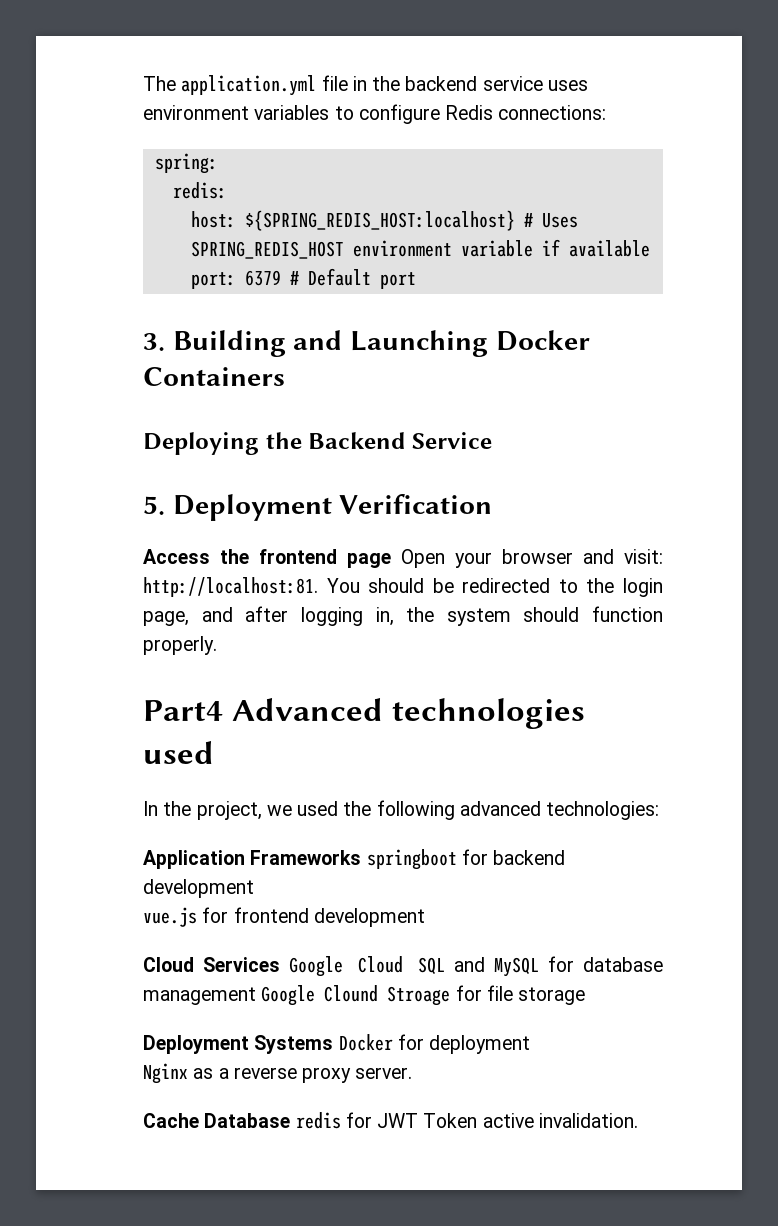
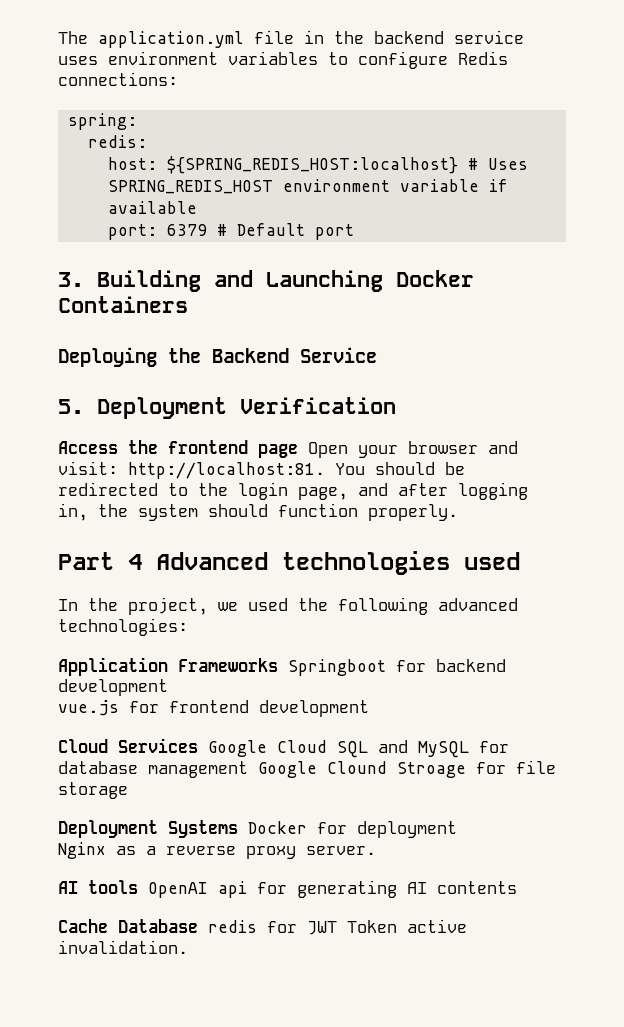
[143,700,223,721] Part4 -> [58,552,142,570] Part 4
[366,849,457,870] springboot -> [288,659,386,676] Springboot
(413, 1073) none -> [58,880,517,898] // AI tools OpenAI api for generating AI contents

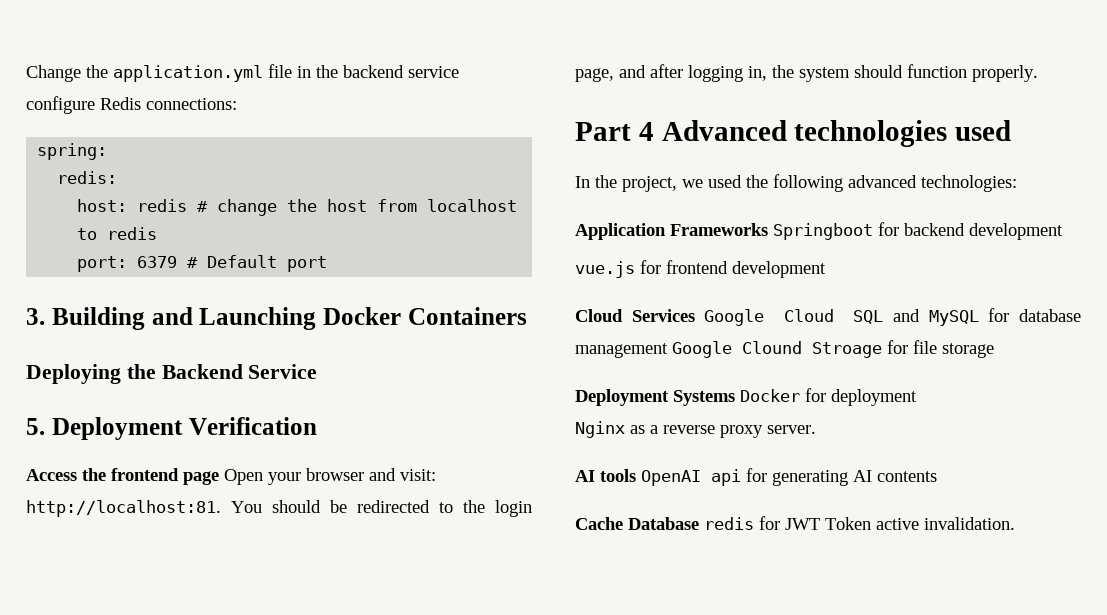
[58,31,88,44] The -> [26,65,108,82] Change the
[58,51,348,65] uses environment variables to -> (459, 72) none
[167,156,529,174] [108,179,509,194] [108,201,198,214] ${SPRING_REDIS_HOST:localhost} # Uses SPRING_REDIS_HOST environment variable if available -> [137,199,518,216] [77,227,158,240] redis # change the host from localhost to redis

